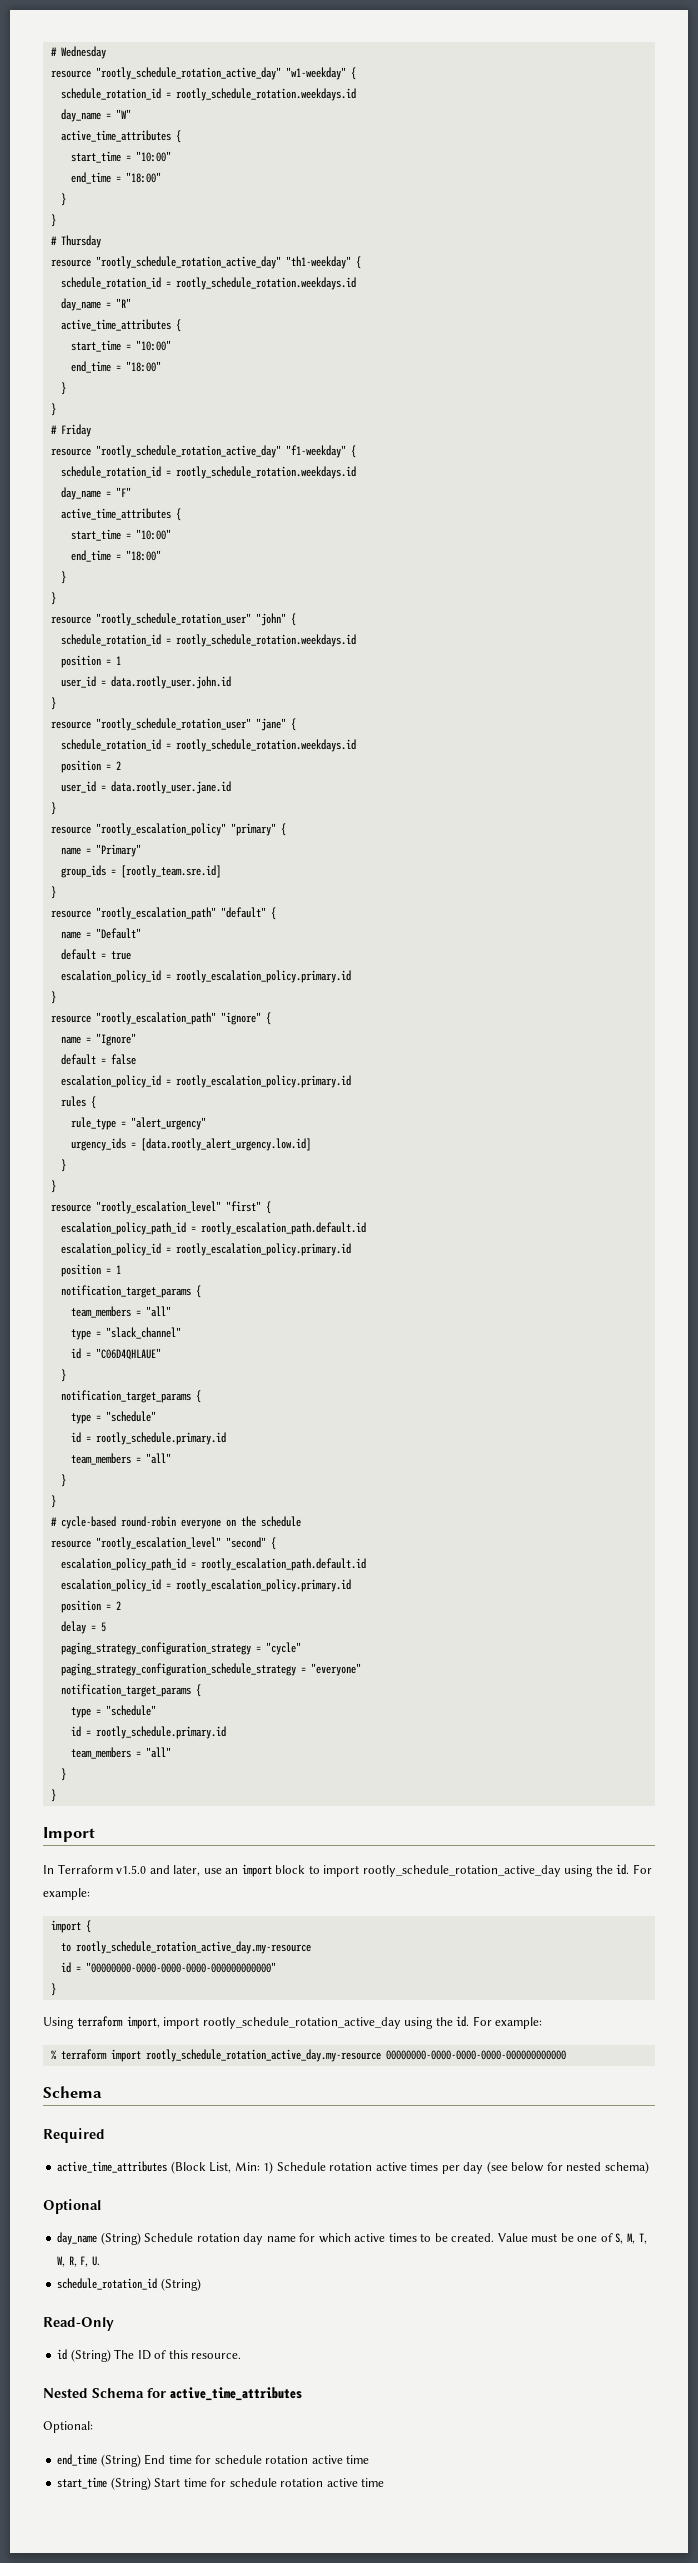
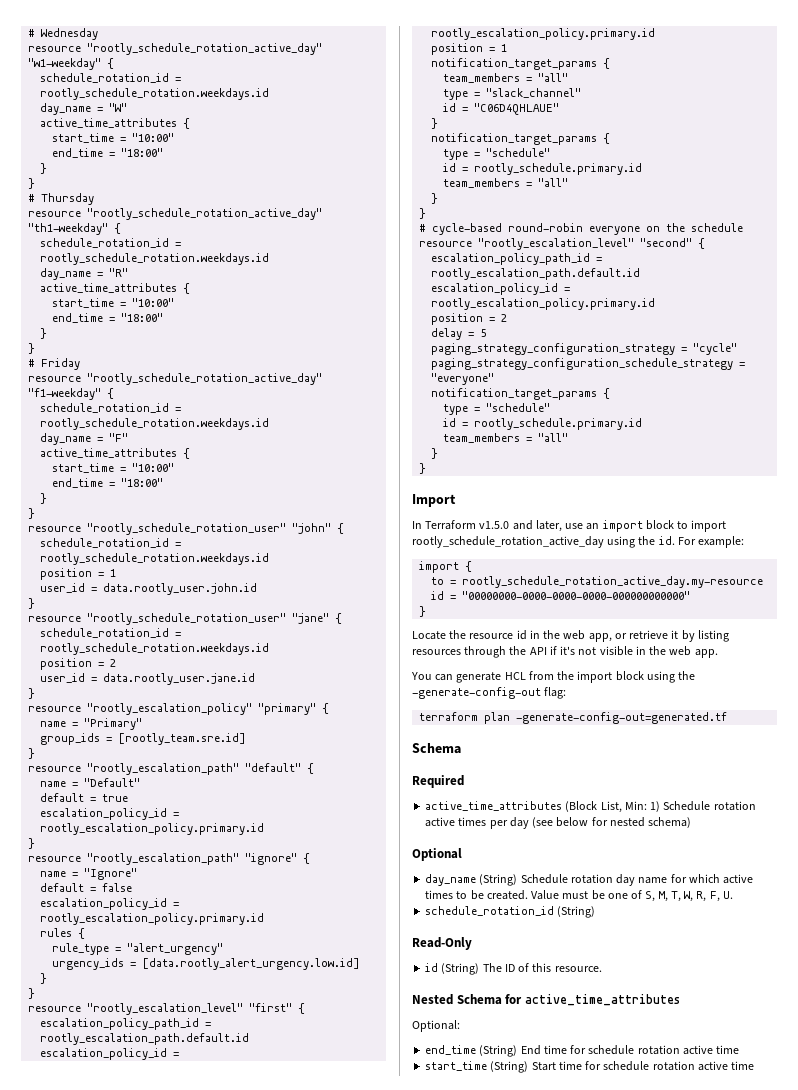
(71, 1947) none -> [450,580,457,585] =
[43,2016,543,2029] [50,2049,566,2062] Using terraform import, import rootly_schedule_rotation_active_day using the id. For example: // % terraform import rootly_schedule_rotation_active_day.my-resource 00000000-0000-0000-0000-000000000000 -> [412,630,729,642] [412,646,718,658] [411,671,696,683] [412,687,567,699] [419,712,728,724] Locate the resource id in the web app, or retrieve it by listing resources through the API if it's not visible in the web app. // You can generate HCL from the import block using the -generate-config-out flag: // terraform plan -generate-config-out=generated.tf

